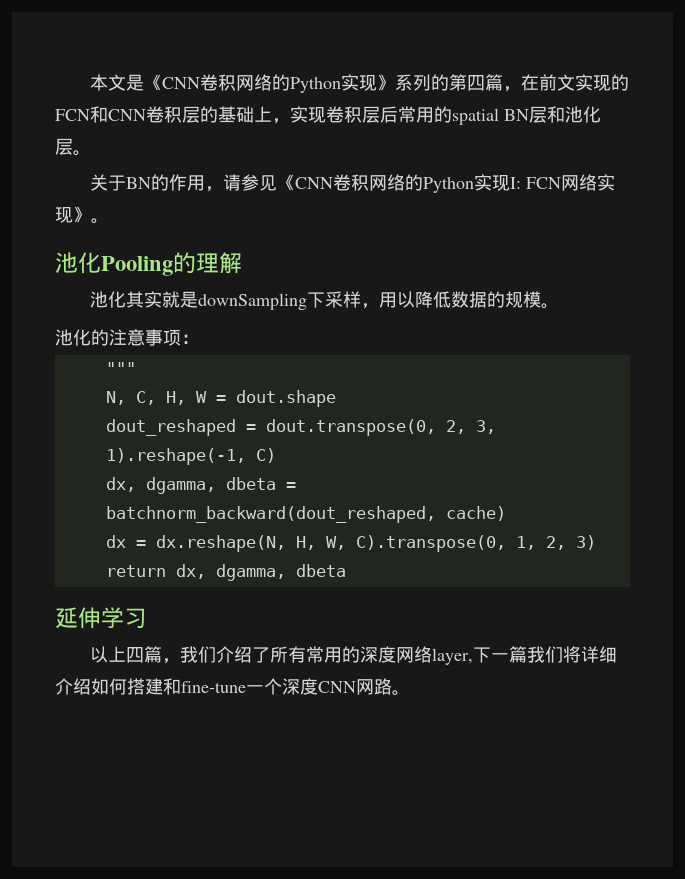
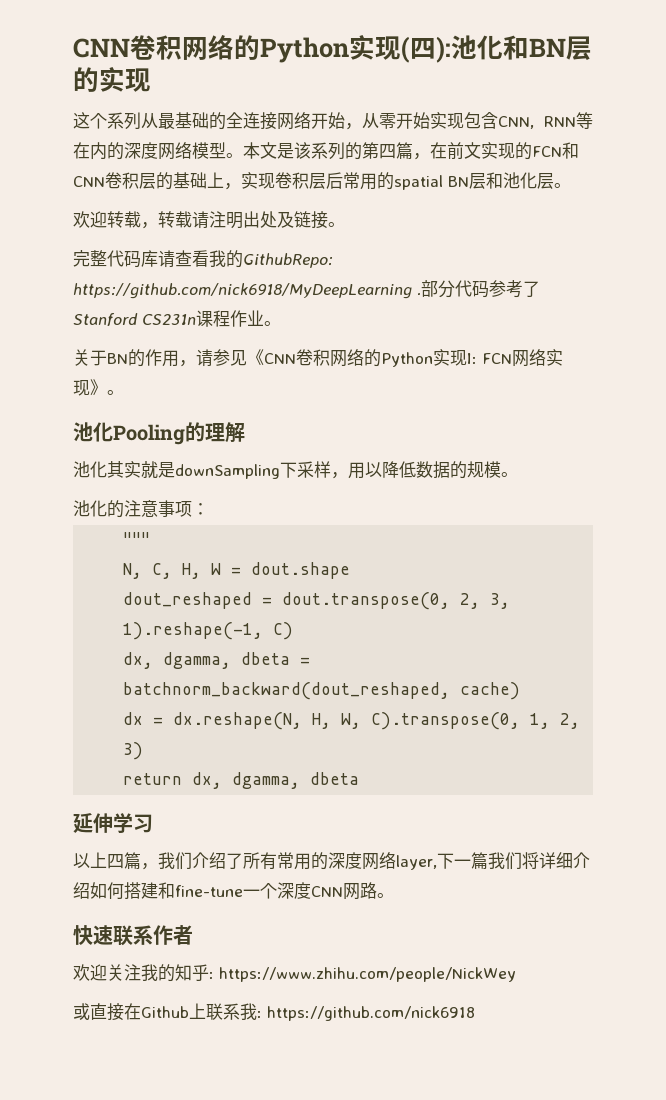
[90,74,396,93] 本文是《CNN卷积网络的Python实现》 -> [73,35,592,63] [73,67,151,92] [73,112,593,130] [73,142,311,160] CNN卷积网络的Python实现(四):池化和BN层的实现 // 这个系列从最基础的全连接网络开始，从零开始实现包含CNN, RNN等在内的深度网络模型。本文是该
(91, 153) none -> [73,211,345,229] [73,250,333,268] [73,280,540,299] [73,310,281,327] // 欢迎转载，转载请注明出处及链接。 // 完整代码库请查看我的GithubRepo: https://github.com/nick6918/MyDeepLearning .部分代码参考了Stanford CS231n课程作业。
(410, 693) none -> [73,925,193,946] [73,964,516,982] [73,1003,475,1021] // 快速联系作者 // 欢迎关注我的知乎: https://www.zhihu.com/people/NickWey // 或直接在Github上联系我: https://github.com/nick6918

